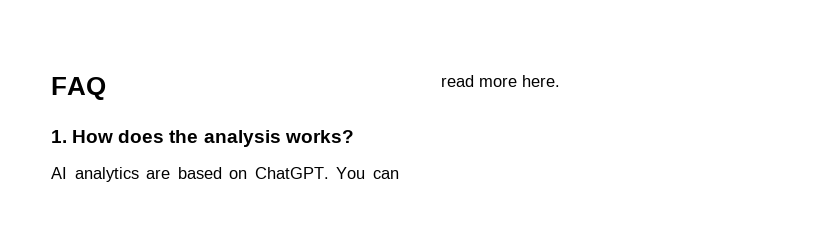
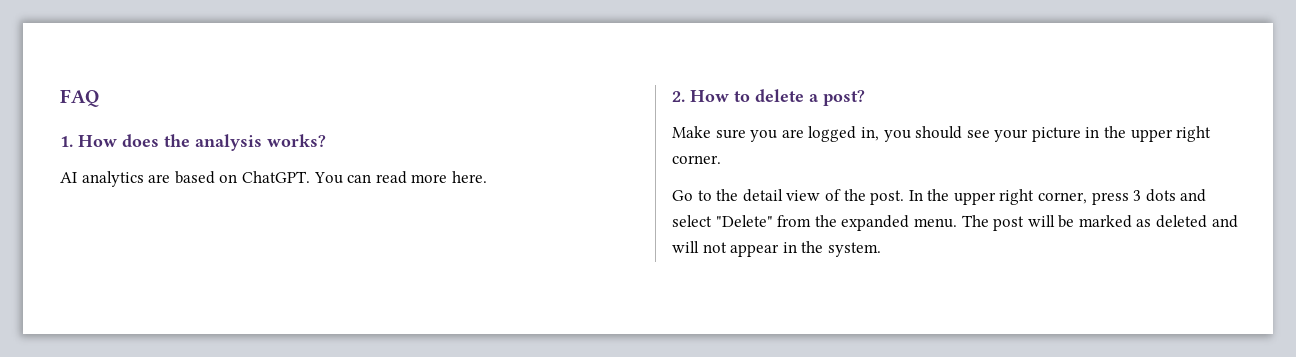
(560, 81) none -> [672,89,865,106] [672,126,1212,142] [672,155,721,164] [672,189,1207,205] [672,215,1238,231] [672,241,881,257] // 2. How to delete a post? // Make sure you are logged in, you should see your picture in the upper right corner. // Go to the detail view of the post. In the upper right corner, press 3 dots and select "Delete" from the expanded menu. The post will be marked as deleted and will not appear in the system.

